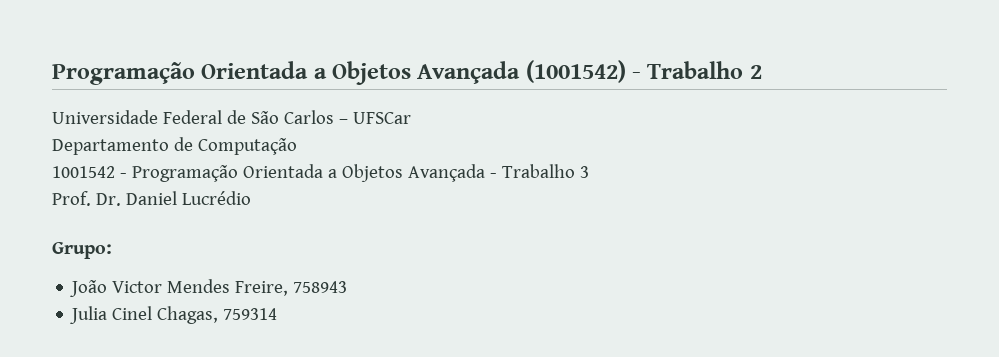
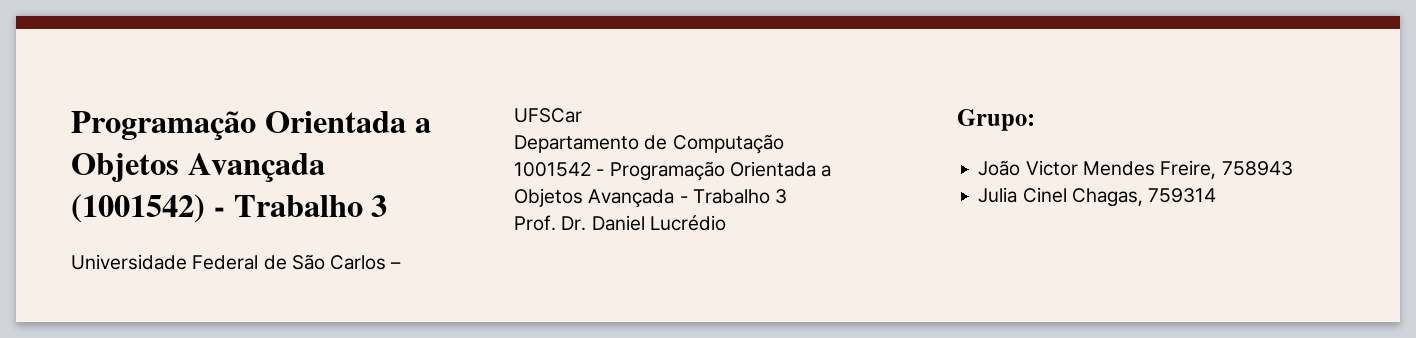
[749,65,762,79] 2 -> [371,195,388,217] 3

